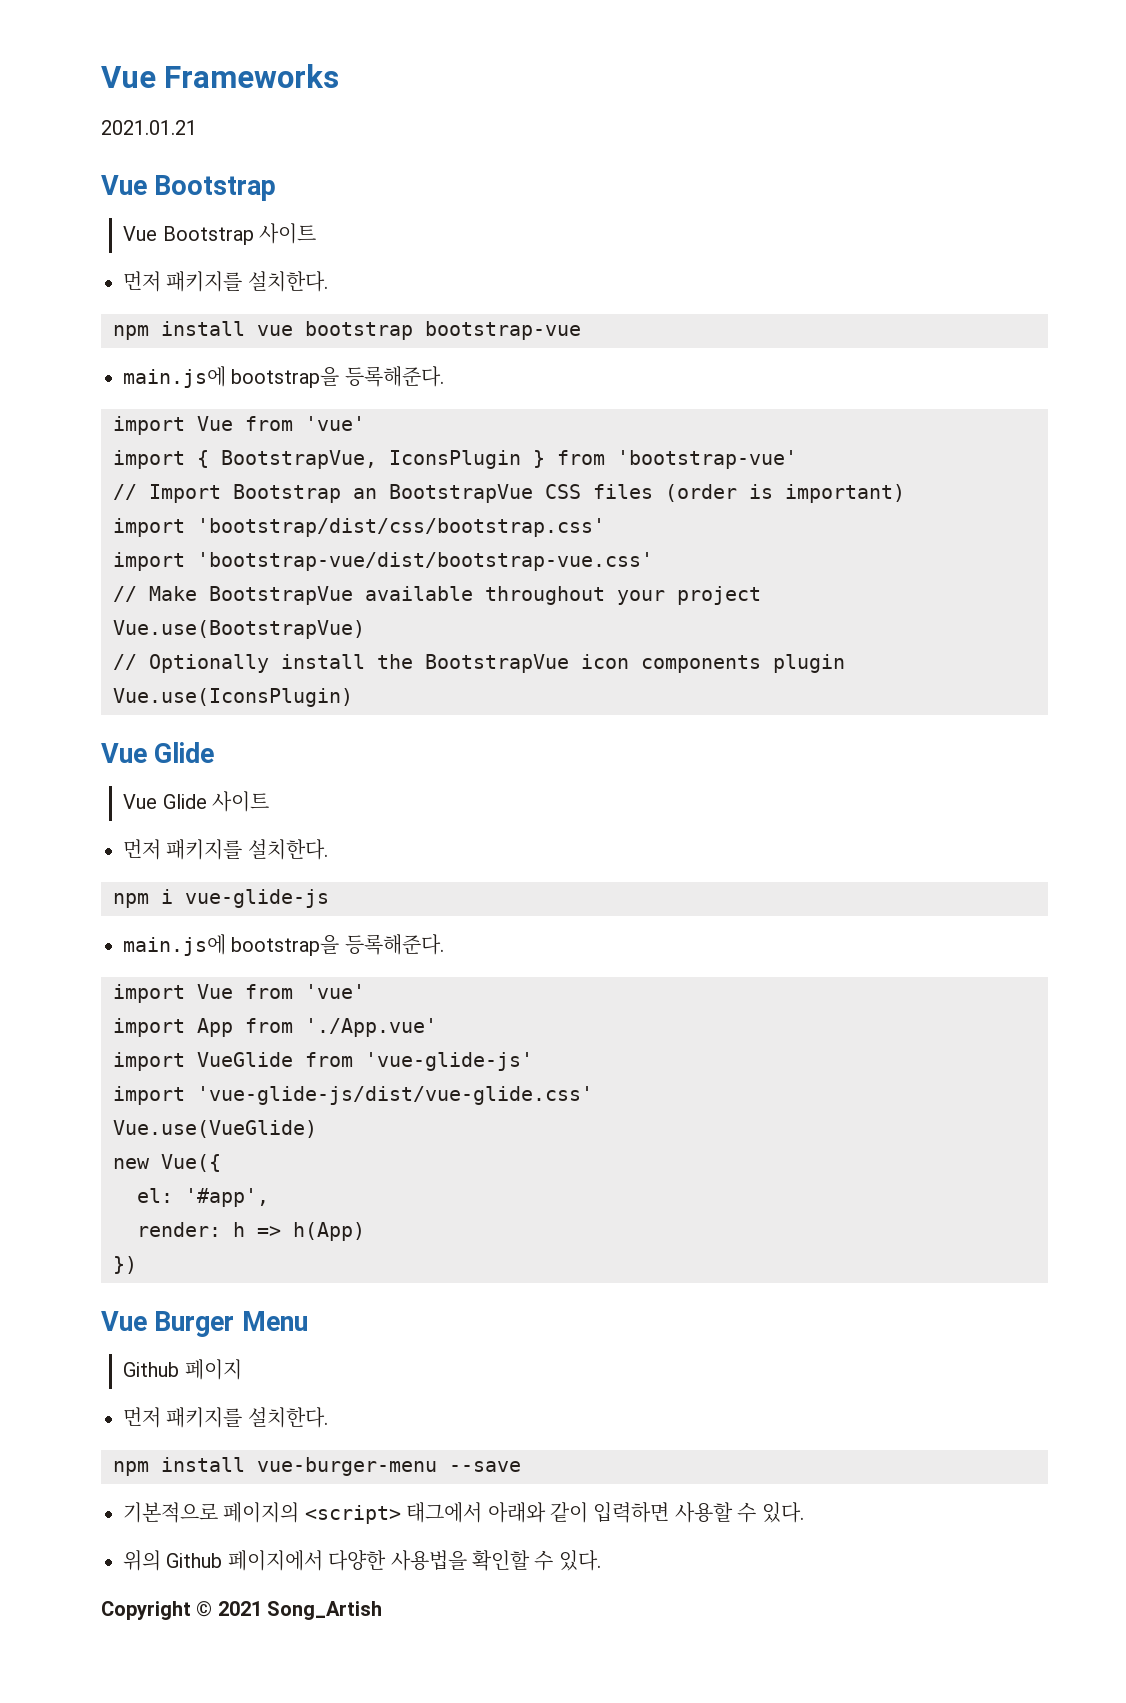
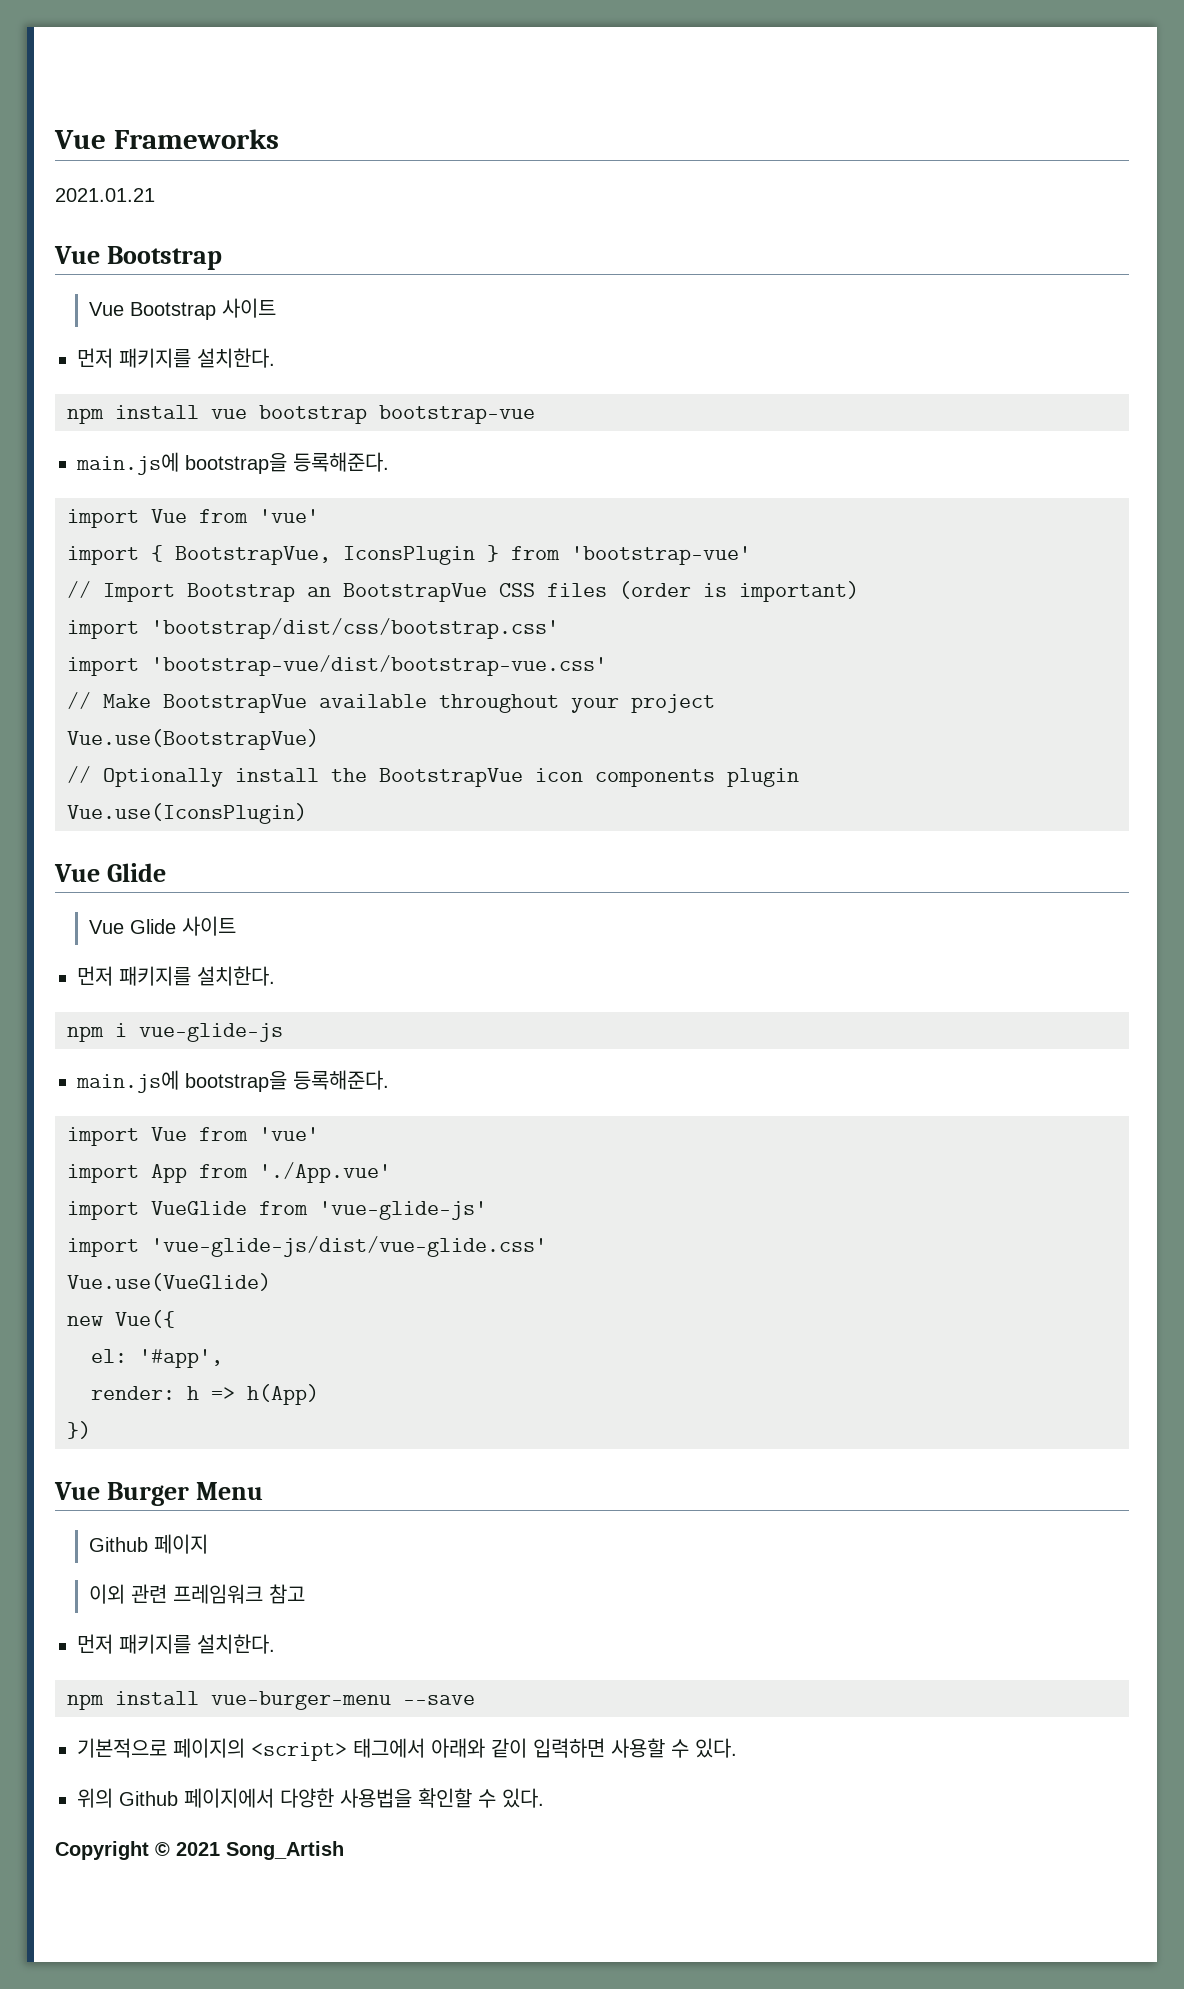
(242, 1369) none -> [88,1584,305,1604] // 이외 관련 프레임워크 참고

